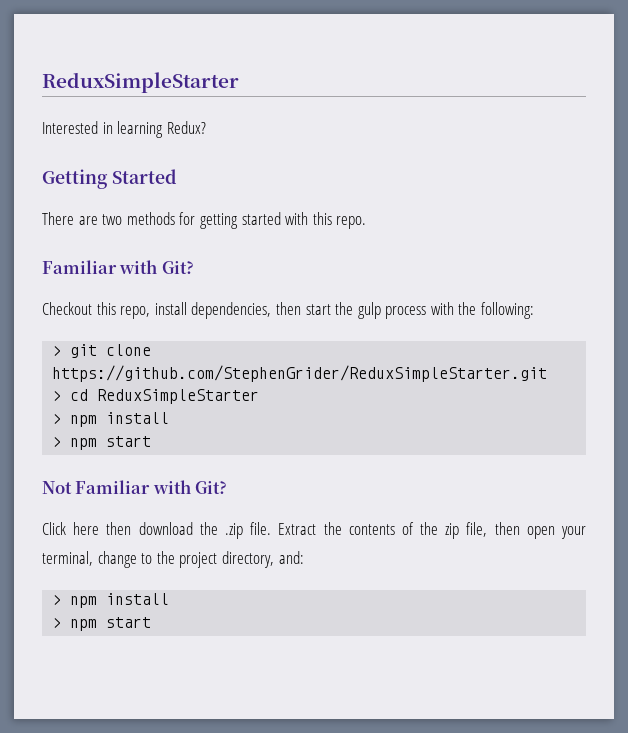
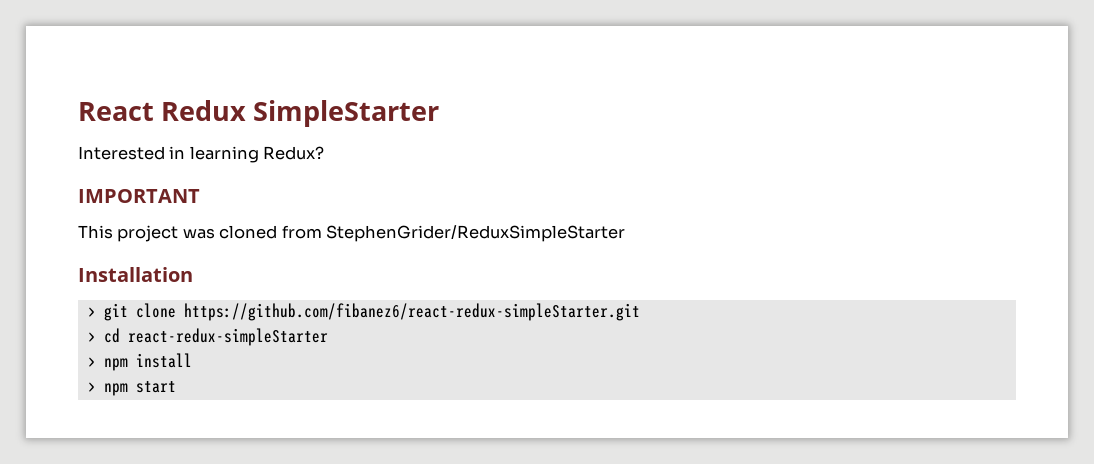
[42,72,239,93] ReduxSimpleStarter -> [78,100,440,127] React Redux SimpleStarter
[42,169,177,189] [42,212,367,229] [42,260,194,274] [42,302,535,319] Getting Started // There are two methods for getting started with this repo. // Familiar with Git? // Checkout this repo, install dependencies, then start the gulp process with the following: -> [78,189,200,203] [78,225,626,242] [78,267,193,282] IMPORTANT // This project was cloned from StephenGrider/ReduxSimpleStarter // Installation
[52,365,548,382] https://github.com/StephenGrider/ReduxSimpleStarter.git -> [183,303,640,321] https://github.com/fibanez6/react-redux-simpleStarter.git
[97,389,260,404] [52,412,170,427] [52,436,152,450] [42,480,228,494] [42,522,586,539] [42,551,304,568] [52,593,170,608] [52,617,152,631] ReduxSimpleStarter // > npm install // > npm start // Not Familiar with Git? // Click here then download the .zip file. Extract the contents of the zip file, then open your terminal, change to the project directory, and: // > npm install // > npm start -> [127,328,328,346] [87,353,192,371] [87,381,176,396] react-redux-simpleStarter // > npm install // > npm start

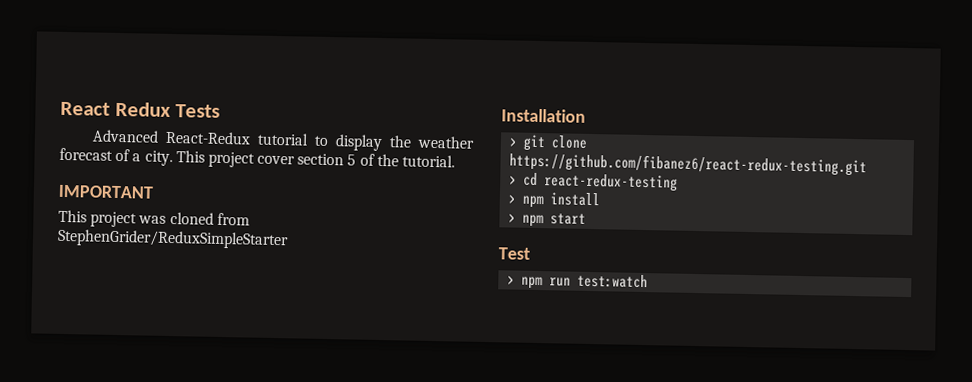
[253,100,440,127] [78,146,325,163] SimpleStarter // Interested in learning Redux? -> [175,104,221,118] [92,129,475,152] [59,147,456,168] Tests // Advanced React-Redux tutorial to display the weather forecast of a city. This project cover section 5 of the tutorial.
[183,303,640,321] https://github.com/fibanez6/react-redux-simpleStarter.git -> [509,152,868,177] https://github.com/fibanez6/react-redux-testing.git
[127,328,328,346] react-redux-simpleStarter -> [544,173,679,192] react-redux-testing
(176, 387) none -> [498,247,530,260] [507,273,649,290] // Test // > npm run test:watch

